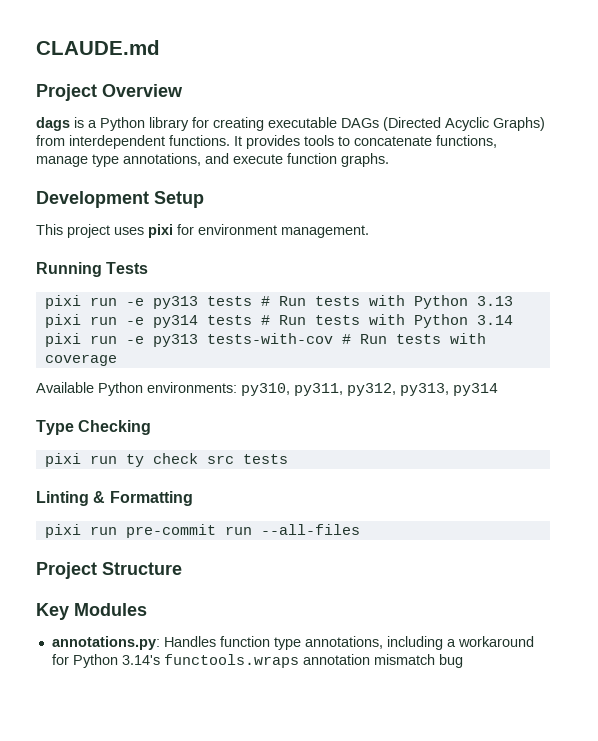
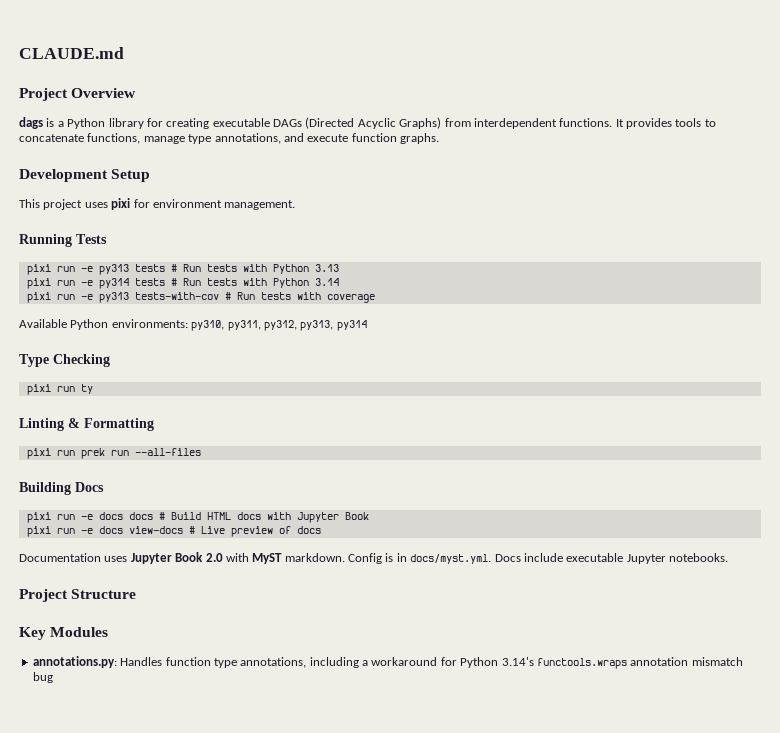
[152,453,288,464] check src tests -> (93, 389) none
[125,524,216,538] pre-commit -> [80,448,105,459] prek
(360, 529) none -> [19,482,104,495] [26,512,369,523] [26,526,321,537] [19,552,728,564] // Building Docs // pixi run -e docs docs # Build HTML docs with Jupyter Book // pixi run -e docs view-docs # Live preview of docs // Documentation uses Jupyter Book 2.0 with MyST markdown. Config is in docs/myst.yml. Docs include executable Jupyter notebooks.

